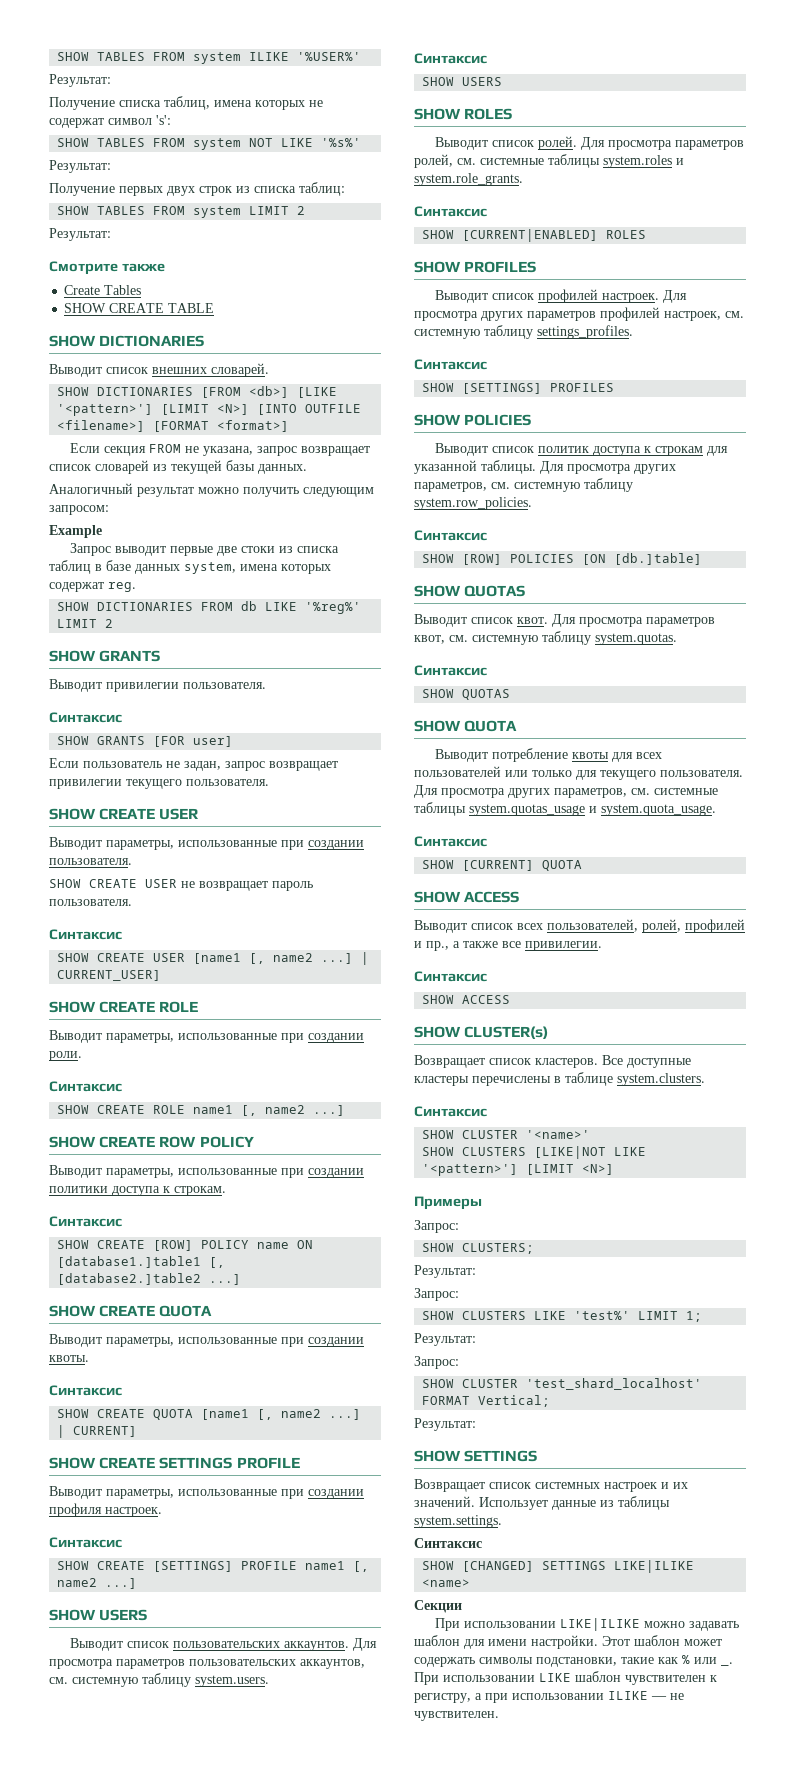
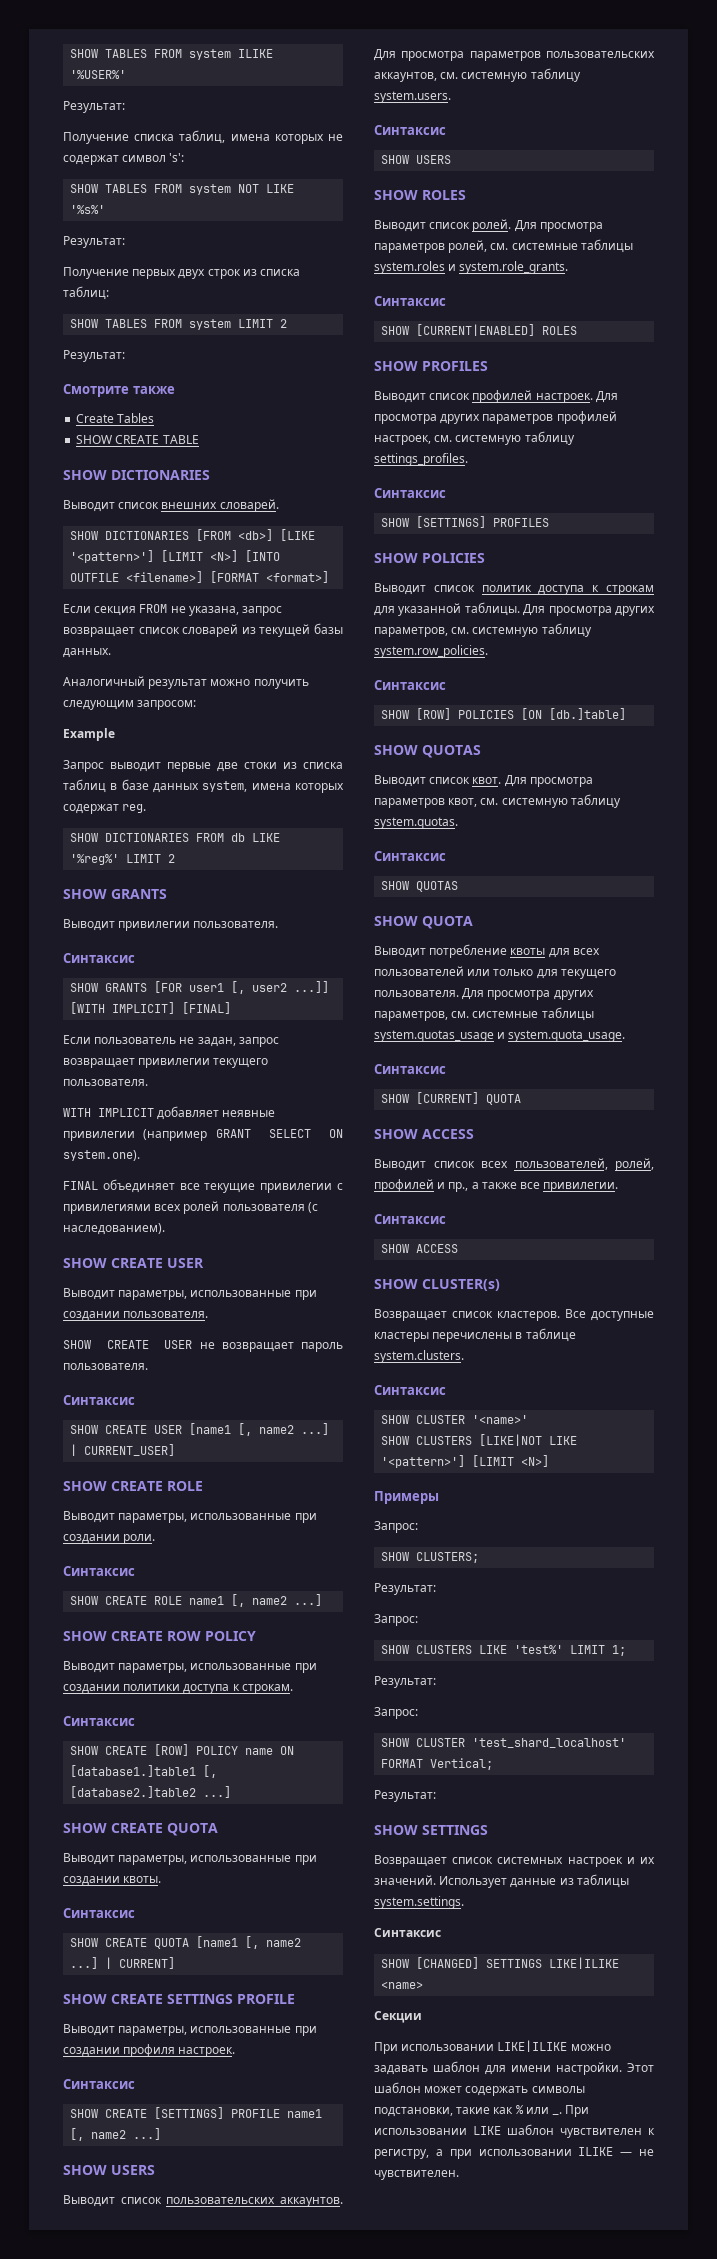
[193,736,234,747] user] -> [189,981,330,994] [70,1002,232,1014] user1 [, user2 ...]] [WITH IMPLICIT] [FINAL]
(269, 782) none -> [63,1106,276,1120] [63,1129,343,1141] [63,1150,140,1161] [63,1179,344,1193] [63,1201,318,1214] [63,1223,165,1235] // WITH IMPLICIT добавляет неявные привилегии (например GRANT SELECT ON system.one). // FINAL объединяет все текущие привилегии с привилегиями всех ролей пользователя (с наследованием).

